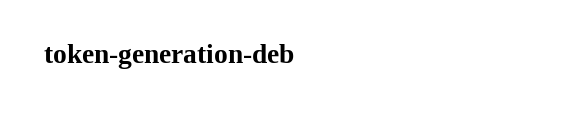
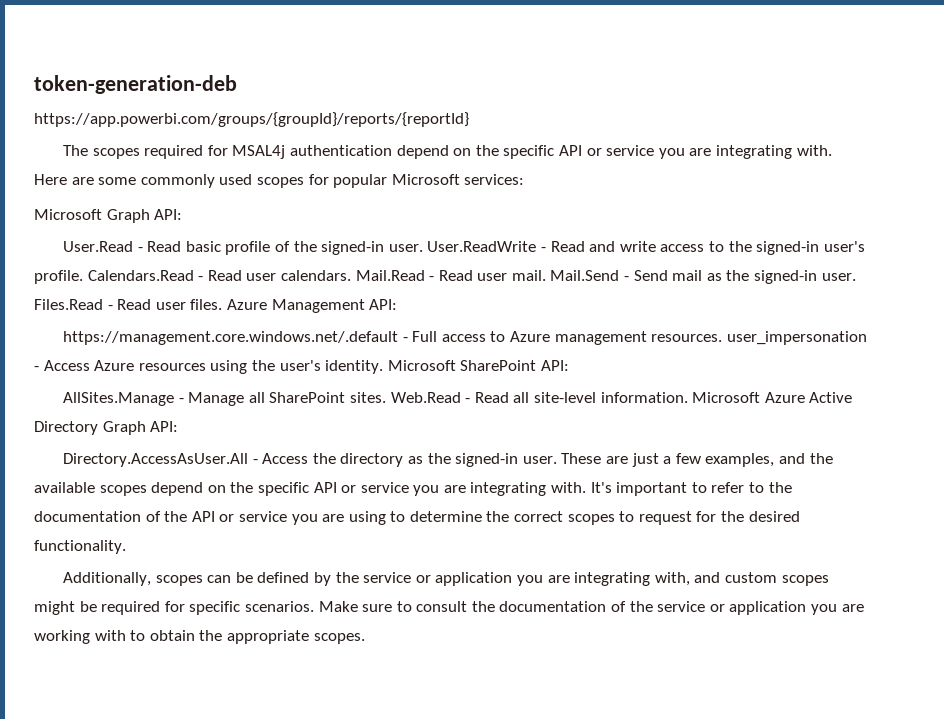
(294, 56) none -> [34,112,469,127] [63,145,832,159] [34,174,525,188] [34,209,183,223] [63,241,865,255] [34,270,856,284] [34,299,398,313] [63,331,867,345] [34,360,569,374] [63,392,853,406] [34,421,179,435] [63,453,833,467] [34,482,792,496] [34,511,800,525] [34,540,126,554] [63,572,829,586] [34,601,864,615] [34,630,365,644] // https://app.powerbi.com/groups/{groupId}/reports/{reportId} // The scopes required for MSAL4j authentication depend on the specific API or service you are integrating with. Here are some commonly used scopes for popular Microsoft services: // Microsoft Graph API: // User.Read - Read basic profile of the signed-in user. User.ReadWrite - Read and write access to the signed-in user's profile. Calendars.Read - Read user calendars. Mail.Read - Read user mail. Mail.Send - Send mail as the signed-in user. Files.Read - Read user files. Azure Management API: // https://management.core.windows.net/.default - Full access to Azure management resources. user_impersonation - Access Azure resources using the user's identity. Microsoft SharePoint API: // AllSites.Manage - Manage all SharePoint sites. Web.Read - Read all site-level information. Microsoft Azure Active Directory Graph API: // Directory.AccessAsUser.All - Access the directory as the signed-in user. These are just a few examples, and the available scopes depend on the specific API or service you are integrating with. It's important to refer to the documentation of the API or service you are using to determine the correct scopes to request for the desired functionality. // Additionally, scopes can be defined by the service or application you are integrating with, and custom scopes might be required for specific scenarios. Make sure to consult the documentation of the service or application you are working with to obtain the appropriate scopes.

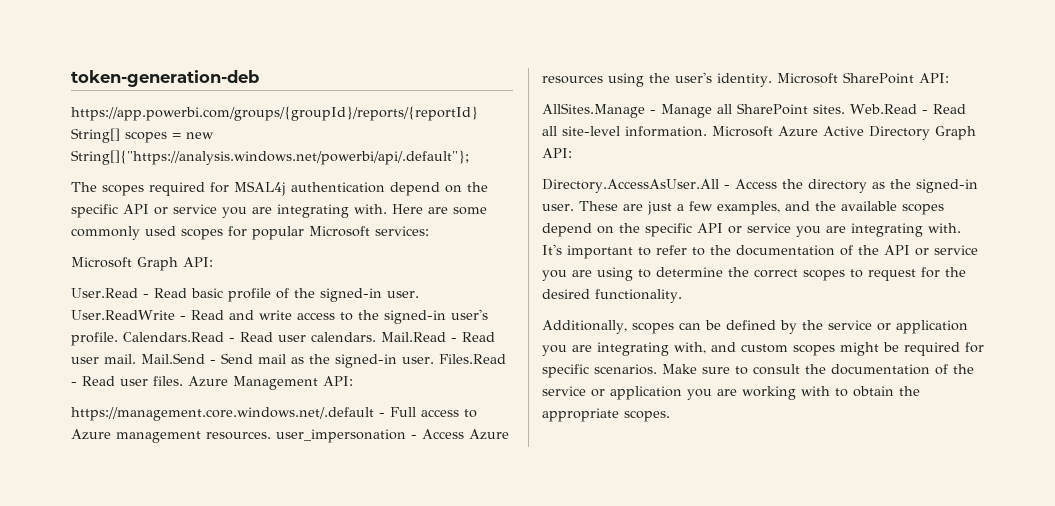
(469, 119) none -> [71,128,214,143] [71,150,469,165] String[] scopes = new String[]{"https://analysis.windows.net/powerbi/api/.default"};

